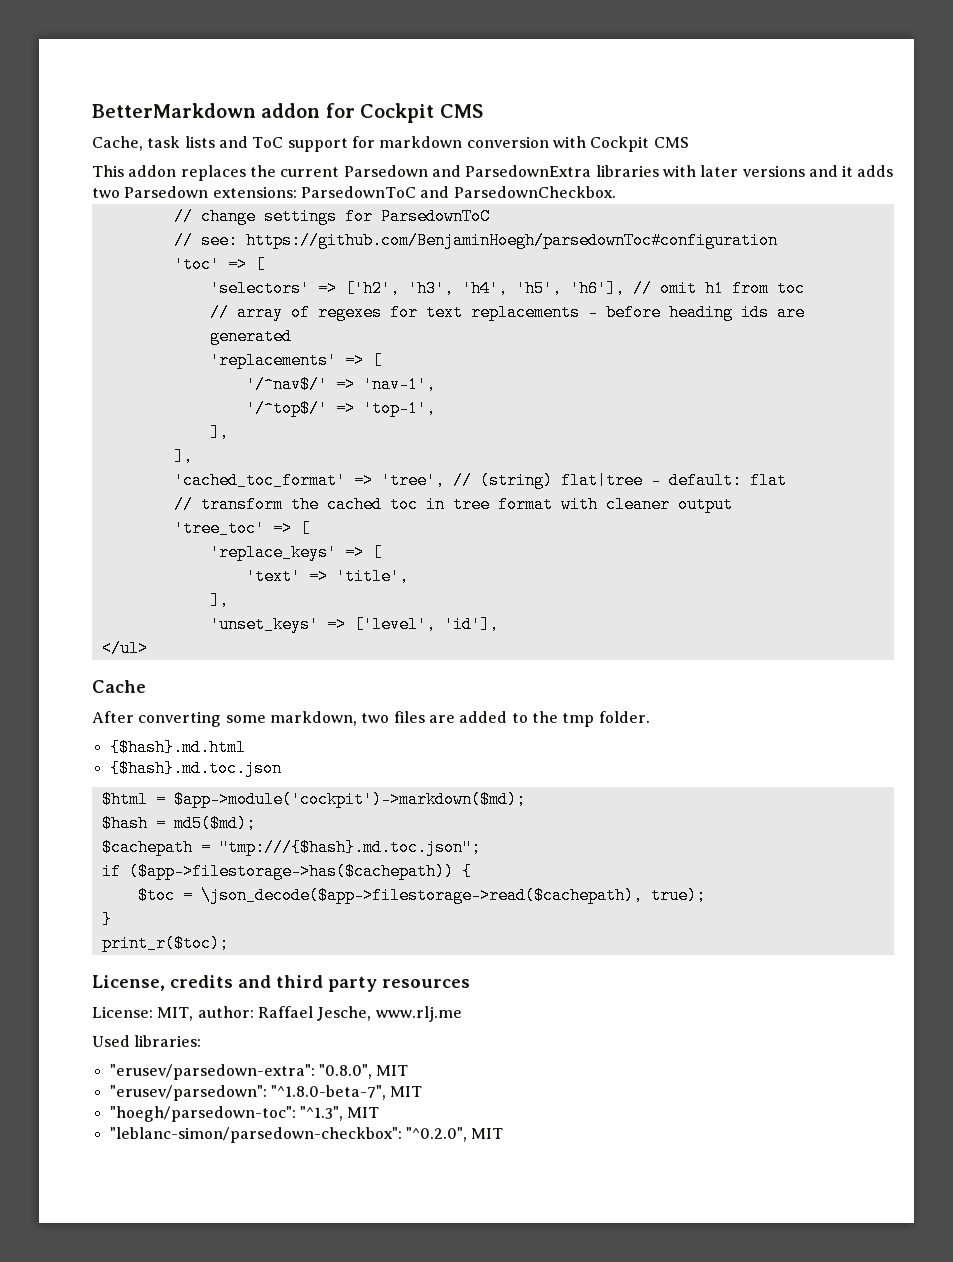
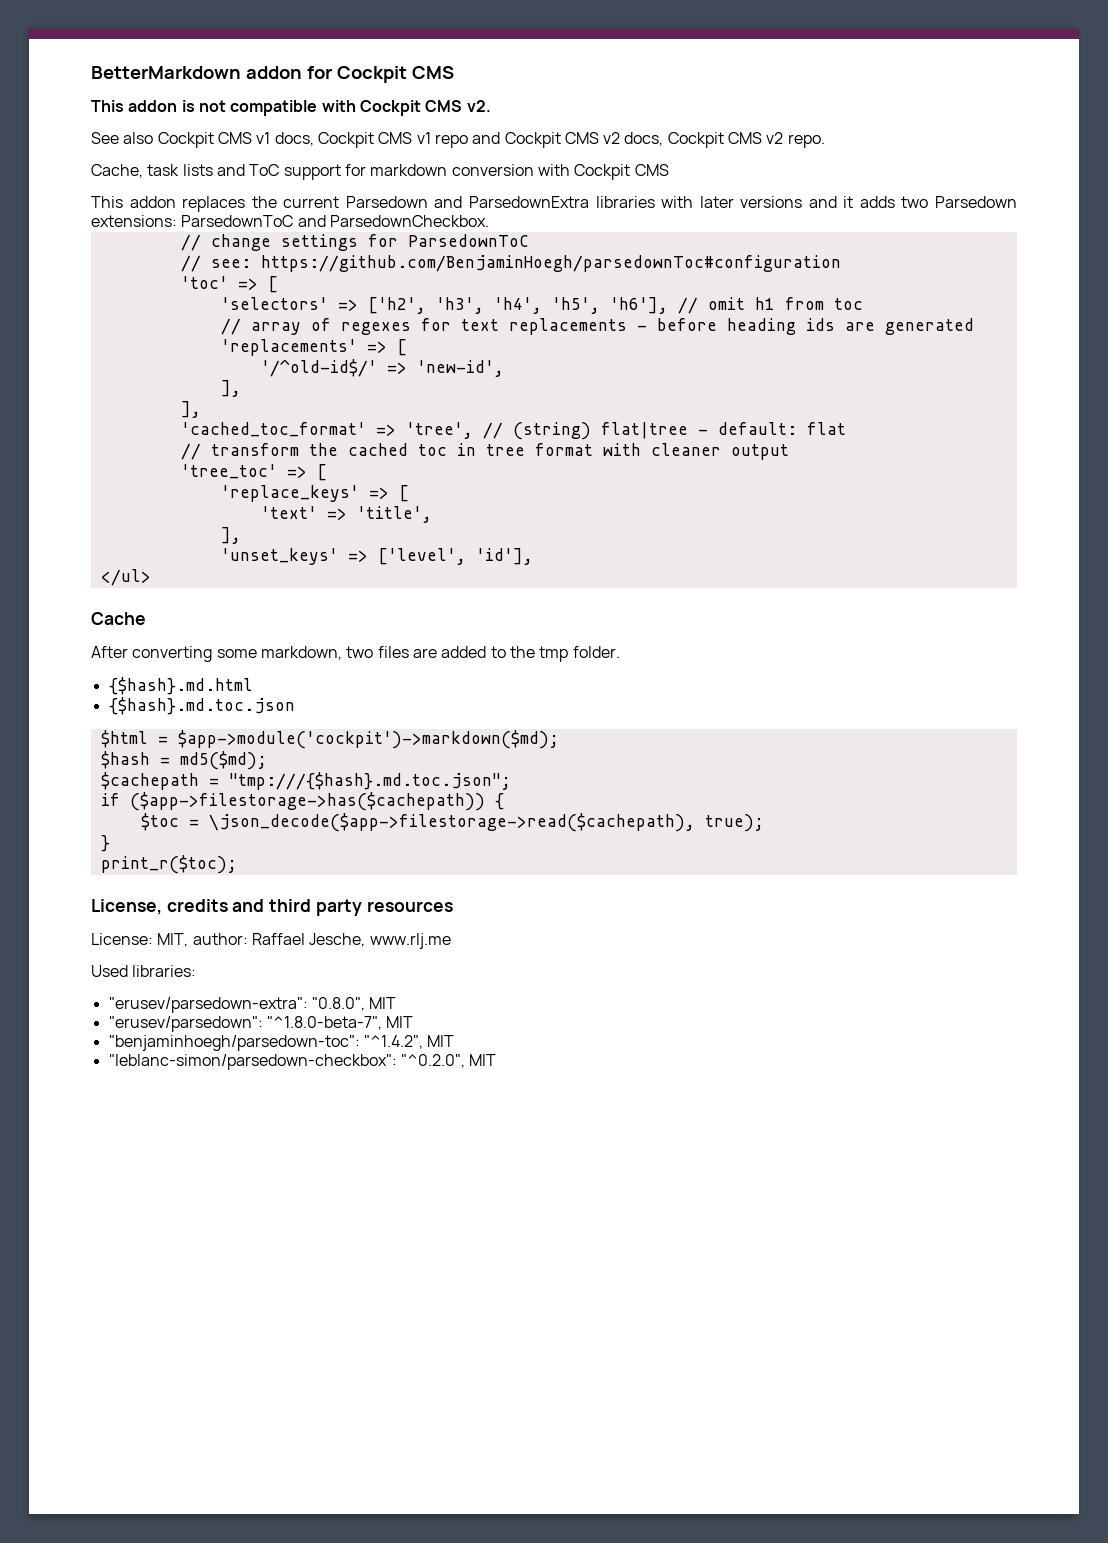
(483, 111) none -> [91,100,491,116] [91,132,825,148] // This addon is not compatible with Cockpit CMS v2. // See also Cockpit CMS v1 docs, Cockpit CMS v1 repo and Cockpit CMS v2 docs, Cockpit CMS v2 repo.
[245,376,436,393] [245,400,436,417] '/^nav$/' => 'nav-1', // '/^top$/' => 'top-1', -> [260,359,504,377] '/^old-id$/' => 'new-id',
[109,1106,343,1122] "hoegh/parsedown-toc": "^1.3", -> [108,1035,423,1051] "benjaminhoegh/parsedown-toc": "^1.4.2",

